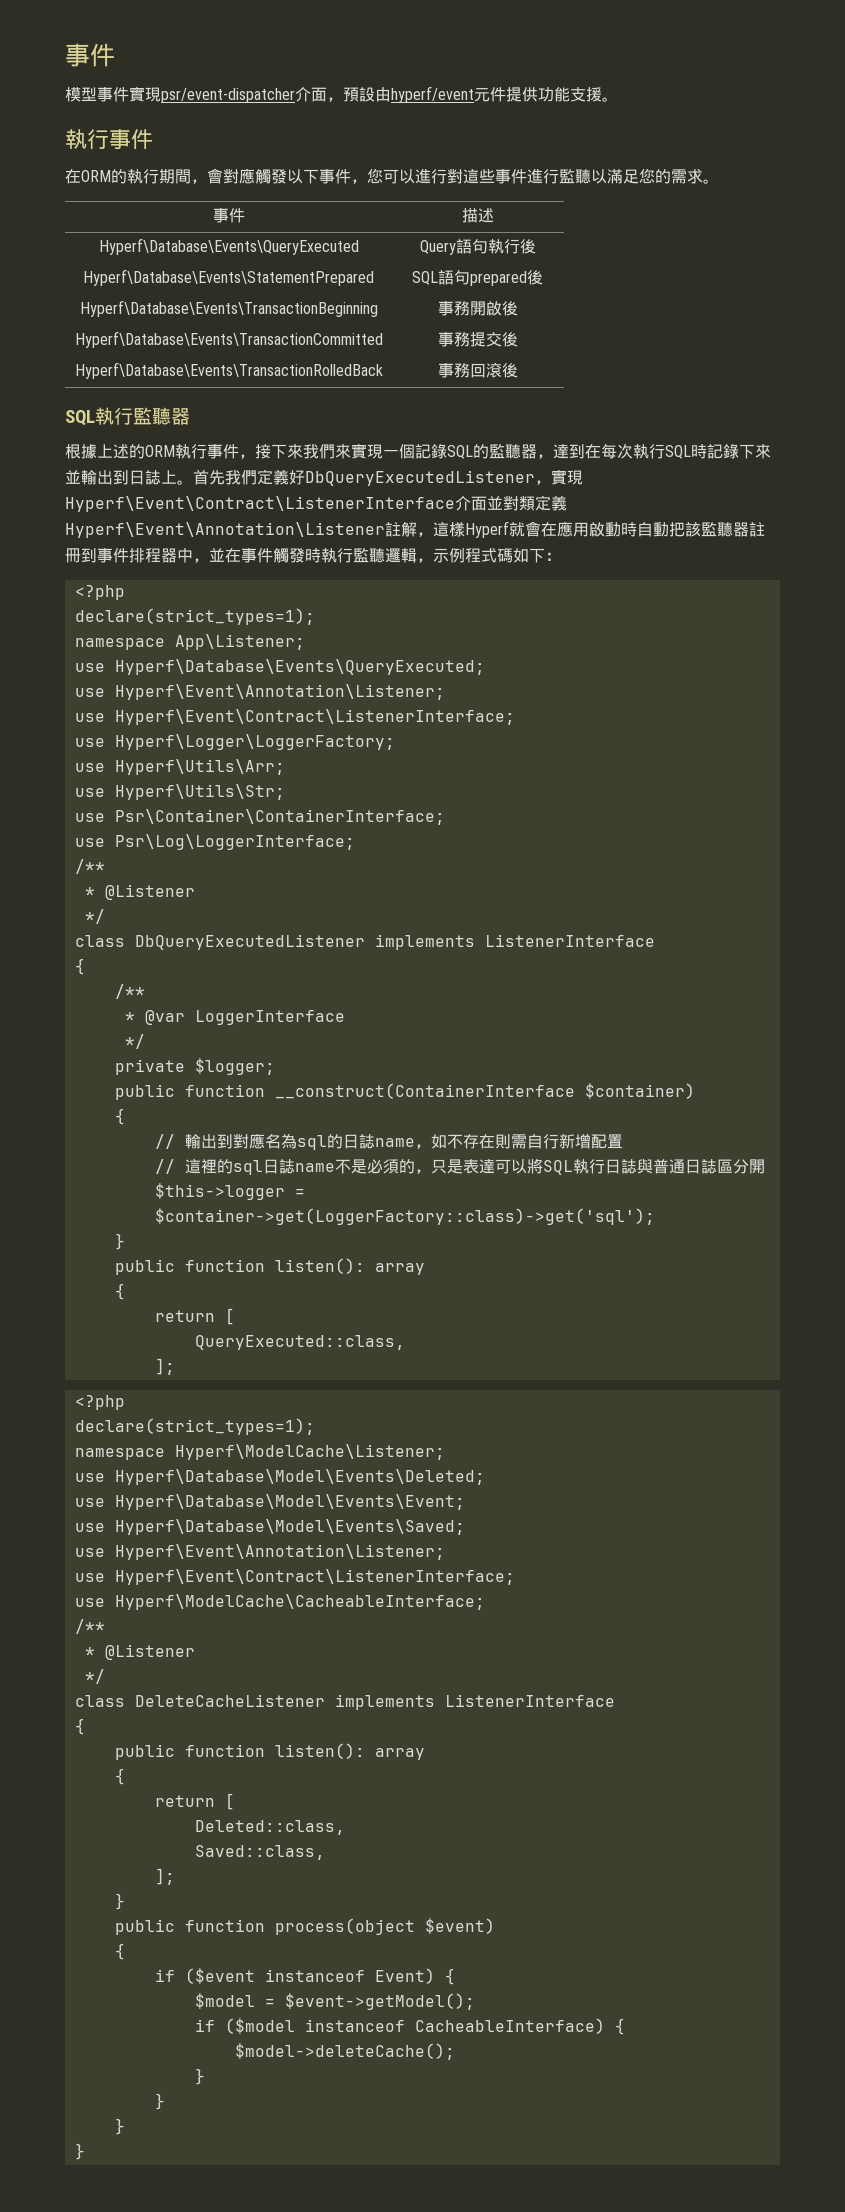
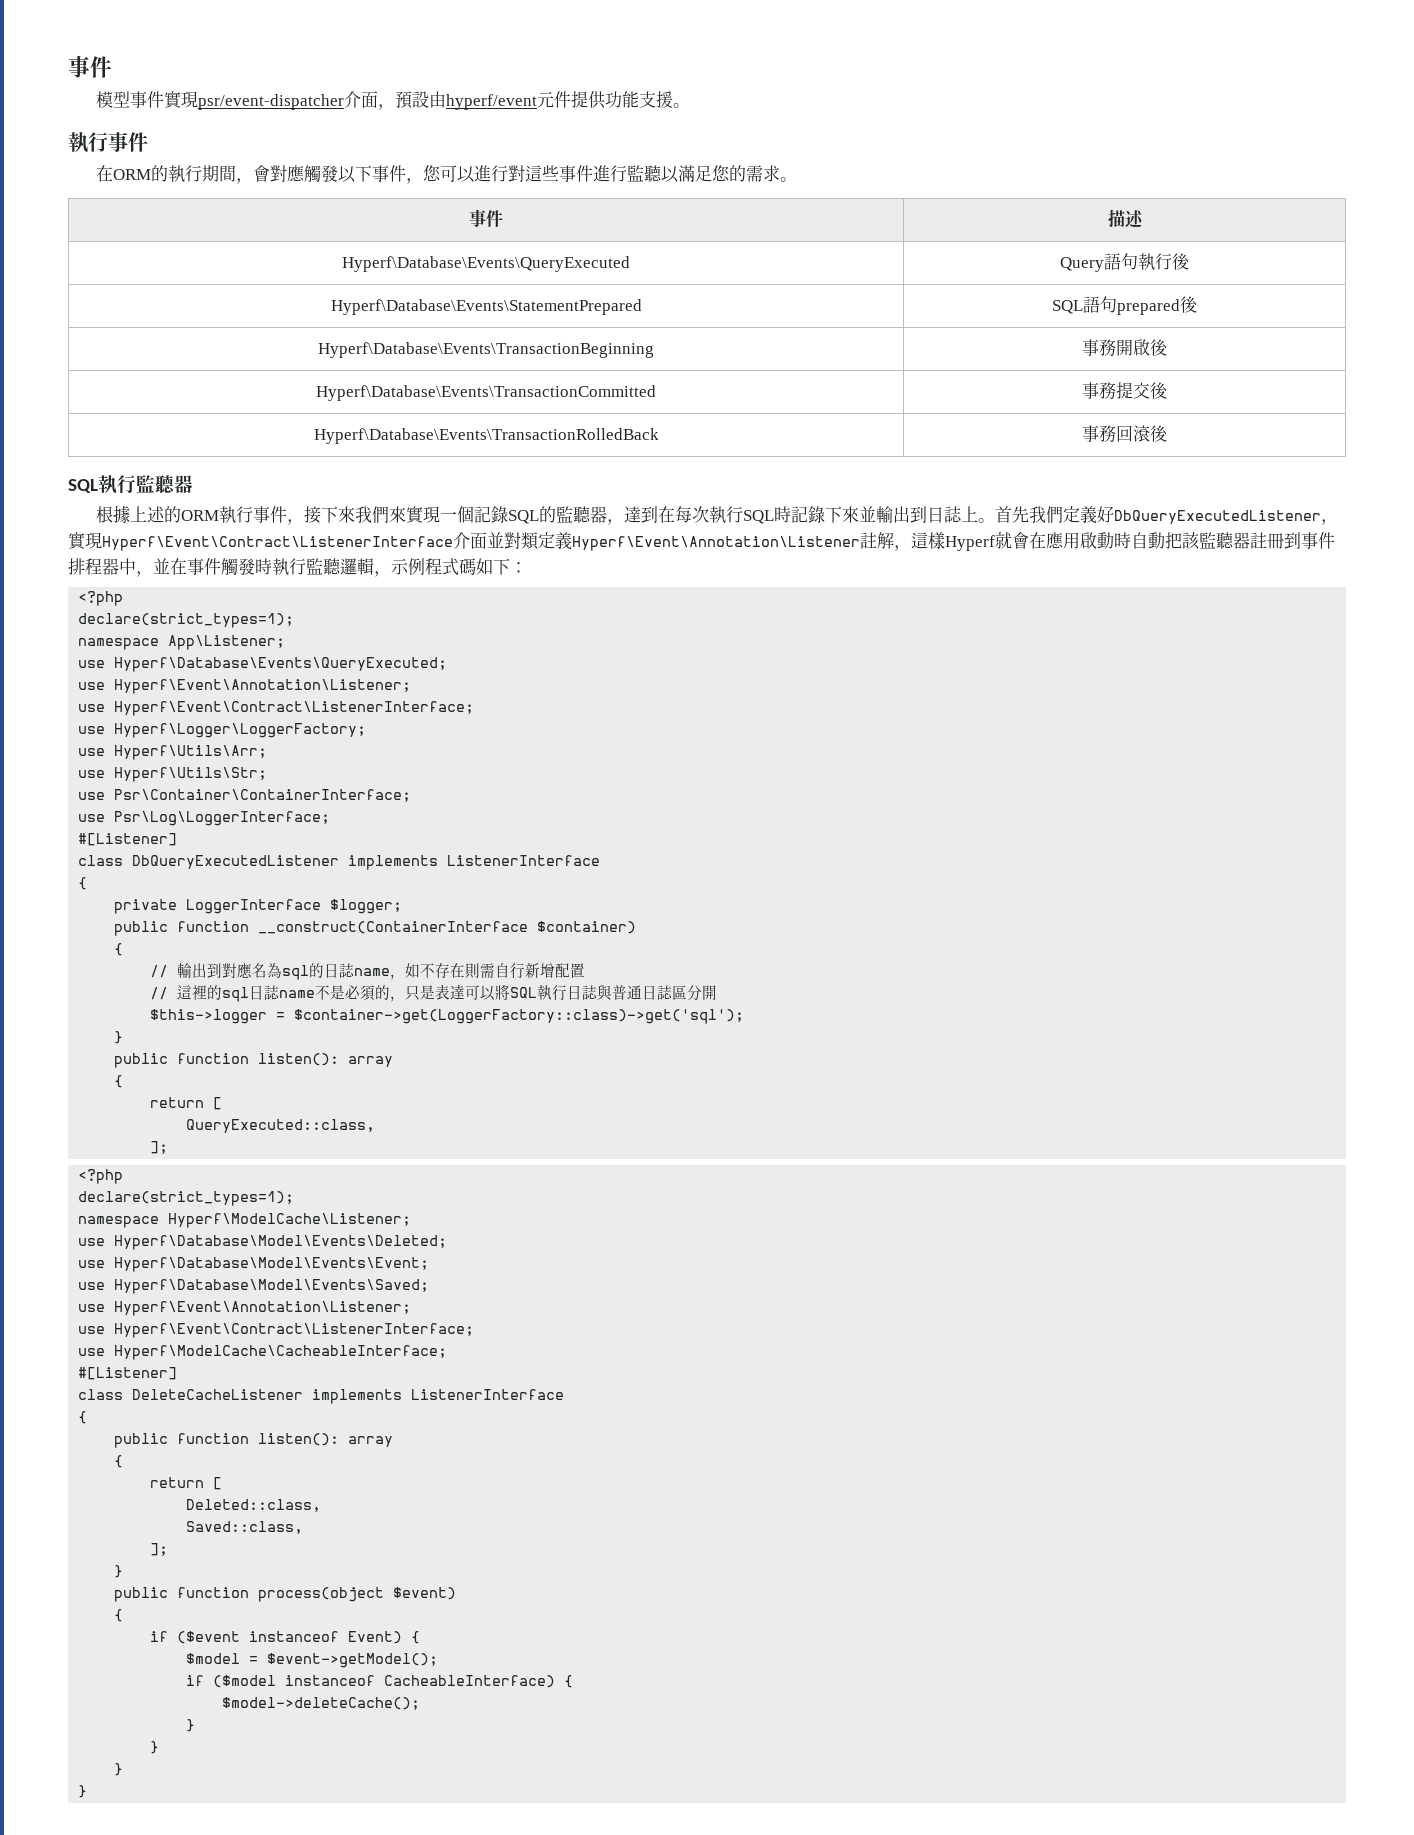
[74,859,105,874] [84,884,195,900] [84,909,105,924] /** // * @Listener // */ -> [78,833,178,846] #[Listener]
[114,984,145,999] [124,1010,185,1025] /** // * @var -> [114,899,178,914] private
[124,1034,145,1049] [114,1059,185,1075] // */ // private -> (322, 906) none
[74,1619,105,1634] [84,1644,195,1660] [84,1669,105,1684] /** // * @Listener // */ -> [78,1367,178,1380] #[Listener]

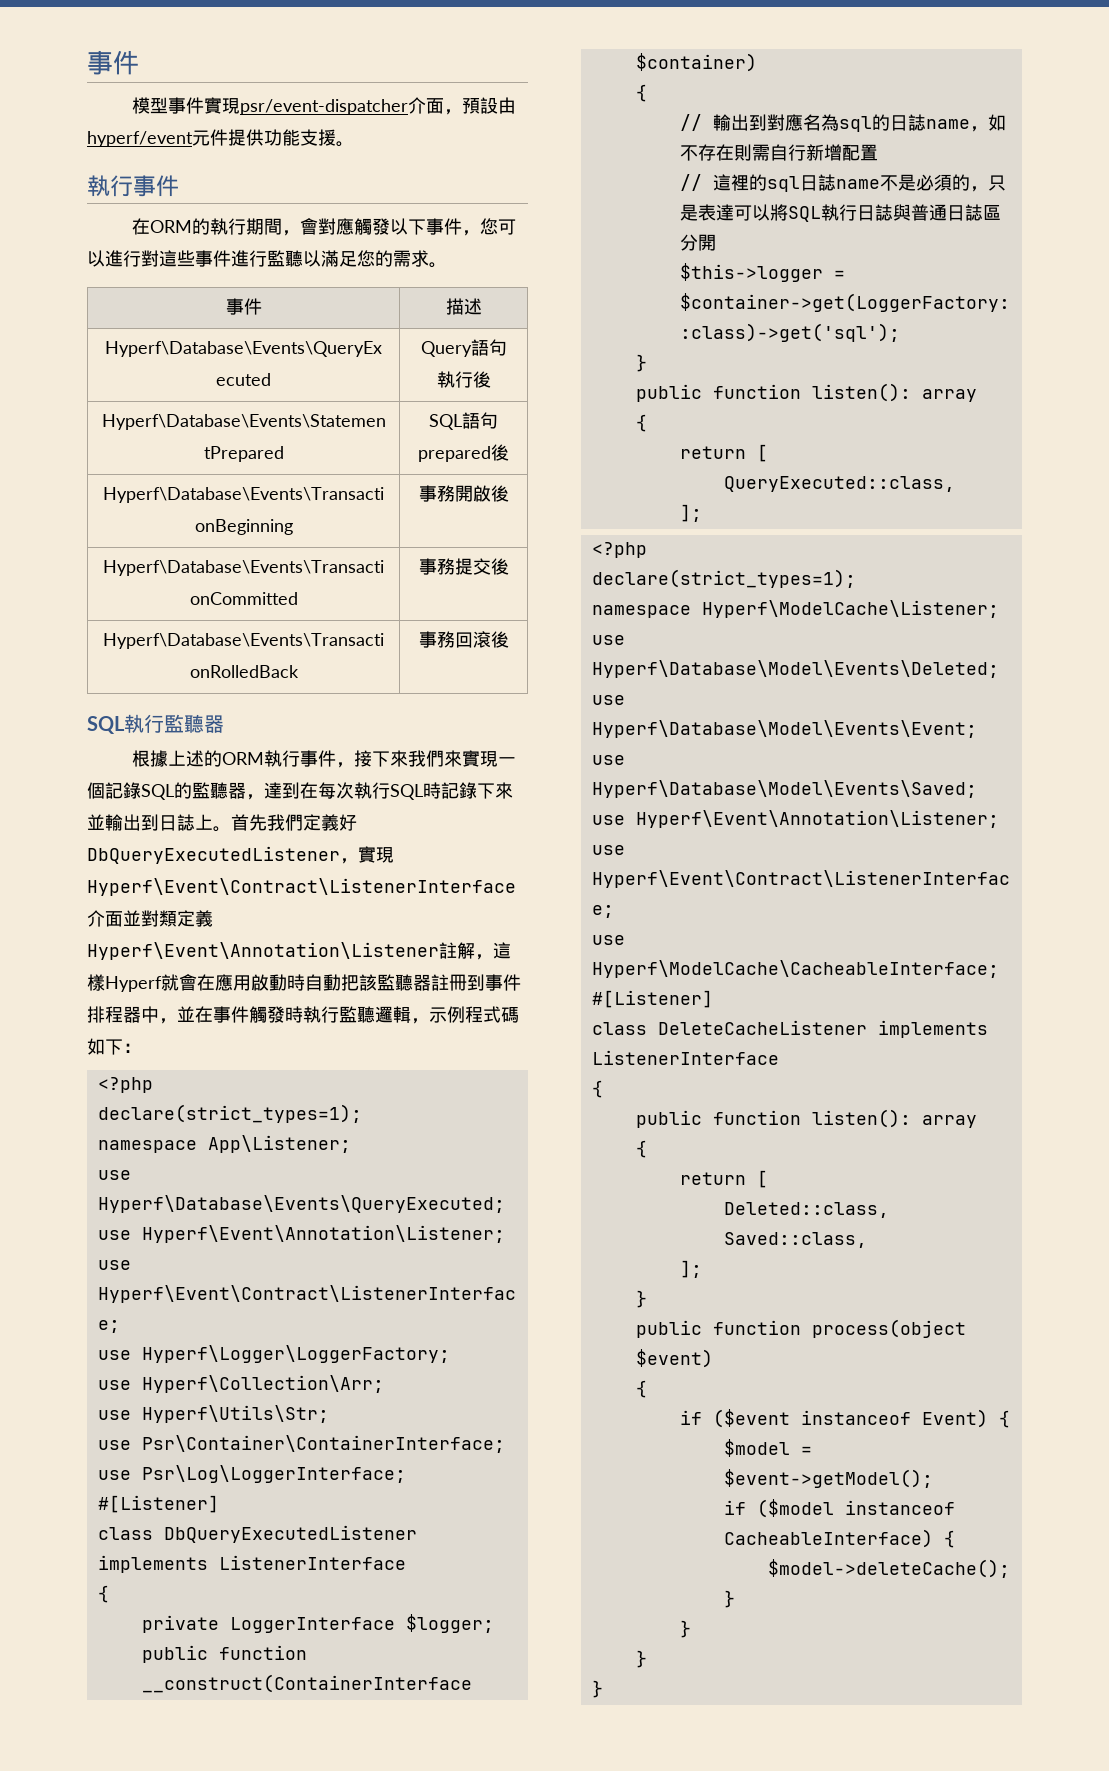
[114,745,268,760] Hyperf\Utils\Arr; -> [141,1375,384,1393] Hyperf\Collection\Arr;

